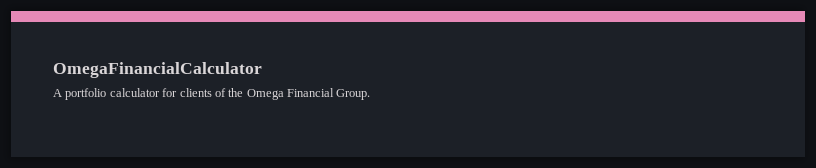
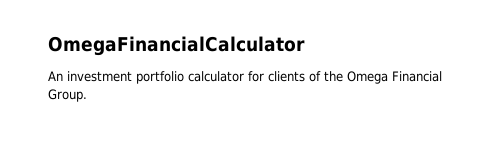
[53,89,62,97] A -> [48,71,132,82] An investment

